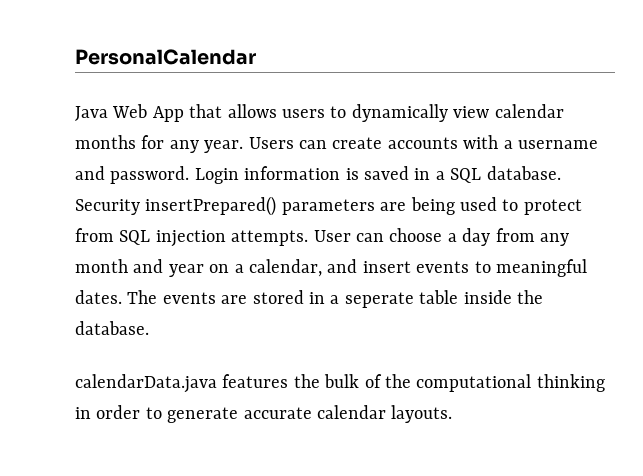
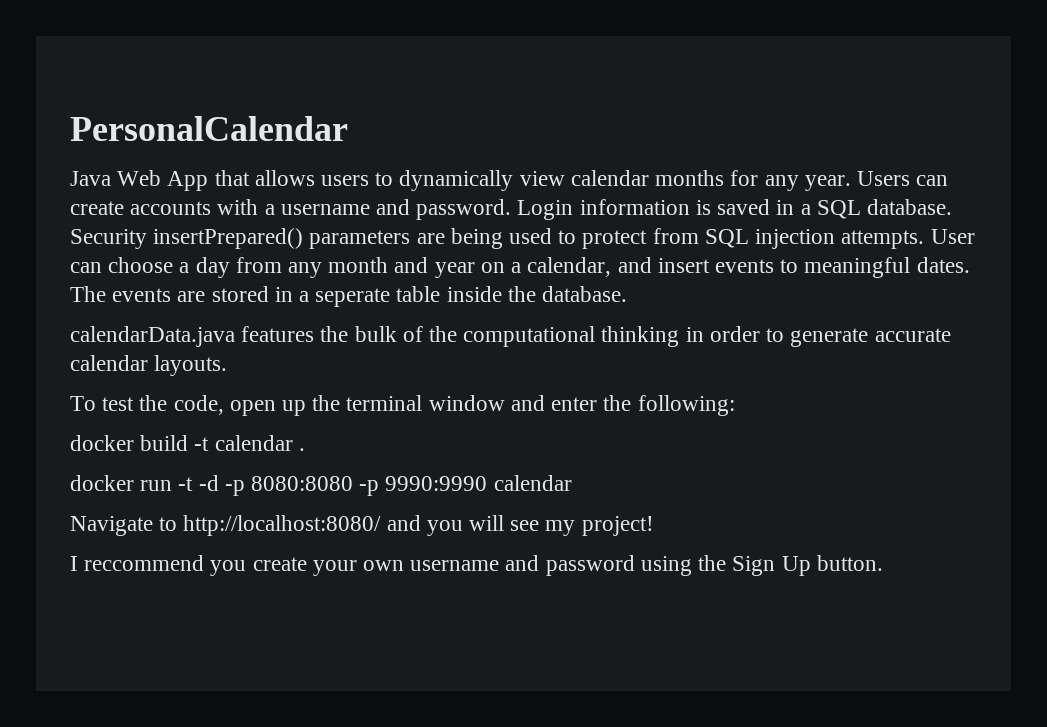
(453, 414) none -> [70,395,735,416] [70,435,305,451] [70,475,572,496] [70,515,654,536] [70,555,883,576] // To test the code, open up the terminal window and enter the following: // docker build -t calendar . // docker run -t -d -p 8080:8080 -p 9990:9990 calendar // Navigate to http://localhost:8080/ and you will see my project! // I reccommend you create your own username and password using the Sign Up button.

